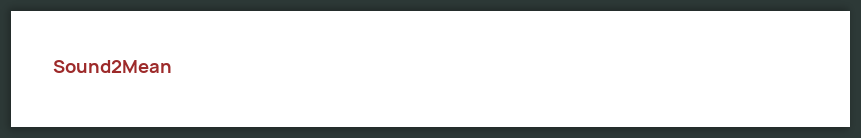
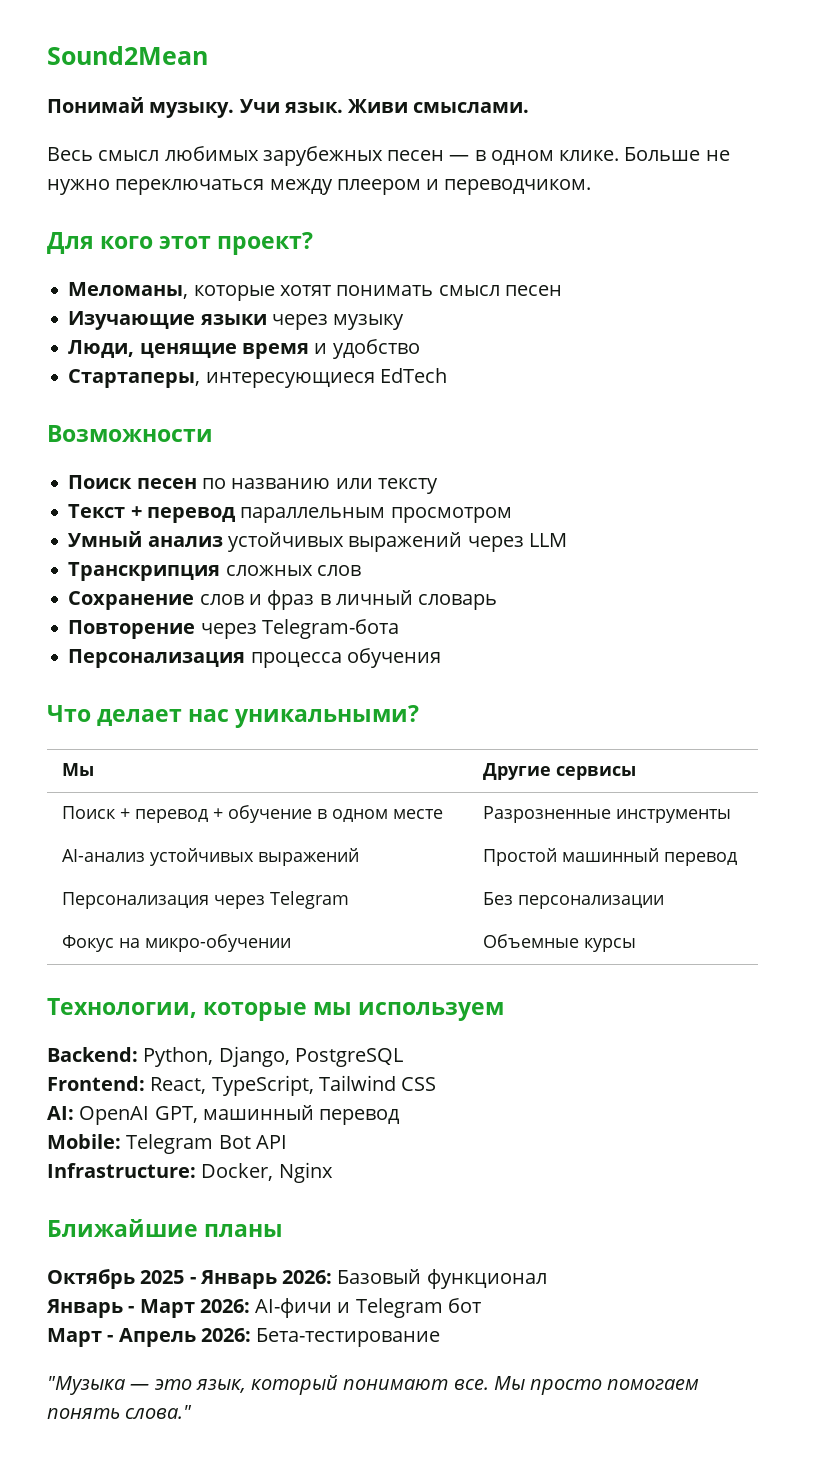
(172, 66) none -> [47,97,530,118] [47,146,730,166] [47,179,592,195] [47,232,314,255] [68,282,562,301] [68,311,405,330] [68,339,420,359] [68,368,447,388] [47,425,213,442] [68,475,438,494] [68,504,512,523] [68,531,567,552] [68,562,361,581] [68,590,498,610] [68,619,399,639] [68,648,441,668] [47,705,420,728] [61,763,94,776] [482,763,636,780] [61,805,443,823] [482,806,731,823] [61,848,359,866] [482,848,737,866] [61,891,349,909] [482,892,664,909] [61,934,291,952] [482,934,636,952] [47,998,505,1021] [47,1046,403,1067] [47,1075,437,1096] [47,1105,401,1125] [47,1134,287,1154] [47,1162,333,1183] [47,1219,284,1237] [47,1269,547,1289] [46,1298,481,1318] [47,1328,441,1347] [47,1375,700,1395] [47,1405,193,1419] // Понимай музыку. Учи язык. Живи смыслами. // Весь смысл любимых зарубежных песен — в одном клике. Больше не нужно переключаться между плеером и переводчиком. // Для кого этот проект? // Меломаны, которые хотят понимать смысл песен // Изучающие языки через музыку // Люди, ценящие время и удобство // Стартаперы, интересующиеся EdTech // Возможности // Поиск песен по названию или тексту // Текст + перевод параллельным просмотром // Умный анализ устойчивых выражений через LLM // Транскрипция сложных слов // Сохранение слов и фраз в личный словарь // Повторение через Telegram-бота // Персонализация процесса обучения // Что делает нас уникальными? // Мы | Другие сервисы // Поиск + перевод + обучение в одном месте | Разрозненные инструменты // AI-анализ устойчивых выражений | Простой машинный перевод // Персонализация через Telegram | Без персонализации // Фокус на микро-обучении | Объемные курсы // Технологии, которые мы используем // Backend: Python, Django, PostgreSQL // Frontend: React, TypeScript, Tailwind CSS // AI: OpenAI GPT, машинный перевод // Mobile: Telegram Bot API // Infrastructure: Docker, Nginx // Ближайшие планы // Октябрь 2025 - Январь 2026: Базовый функционал // Январь - Март 2026: AI-фичи и Telegram бот // Март - Апрель 2026: Бета-тестирование // "Музыка — это язык, который понимают все. Мы просто помогаем понять слова."

